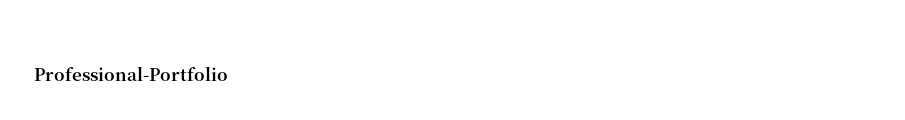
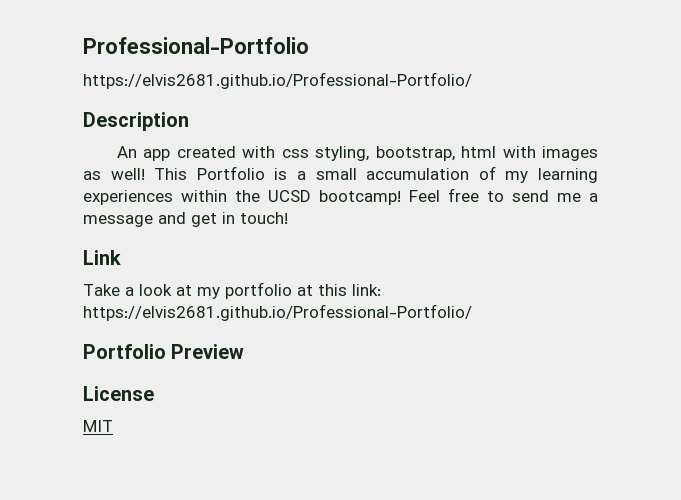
(228, 73) none -> [83,72,472,89] [83,112,189,131] [116,146,598,161] [83,166,599,183] [83,188,598,205] [83,212,288,227] [83,250,121,265] [83,282,381,299] [83,304,472,321] [83,344,245,359] [83,386,154,401] [83,420,113,432] // https://elvis2681.github.io/Professional-Portfolio/ // Description // An app created with css styling, bootstrap, html with images as well! This Portfolio is a small accumulation of my learning experiences within the UCSD bootcamp! Feel free to send me a message and get in touch! // Link // Take a look at my portfolio at this link: https://elvis2681.github.io/Professional-Portfolio/ // Portfolio Preview // License // MIT

